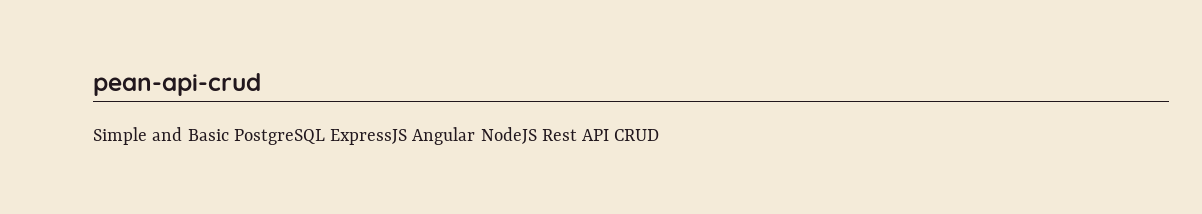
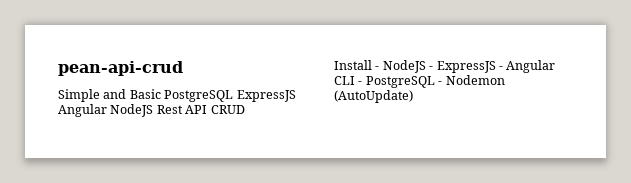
(660, 135) none -> [334,60,556,73] [334,75,505,88] [334,90,413,103] // Install - NodeJS - ExpressJS - Angular CLI - PostgreSQL - Nodemon (AutoUpdate)

